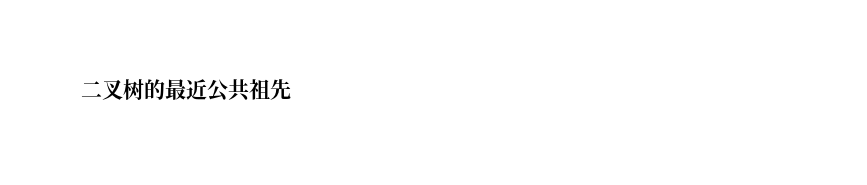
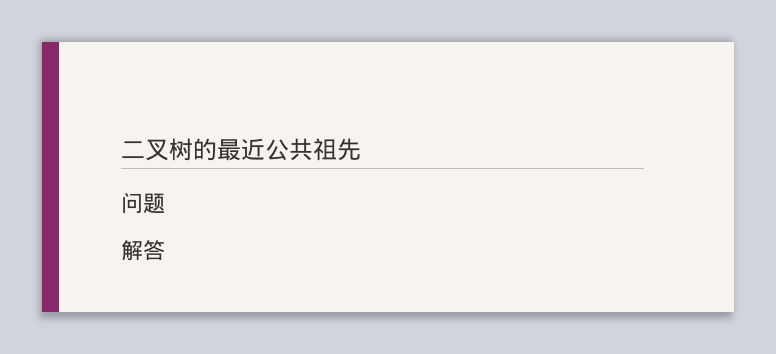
(291, 89) none -> [121,192,165,214] [121,240,165,261] // 问题 // 解答

